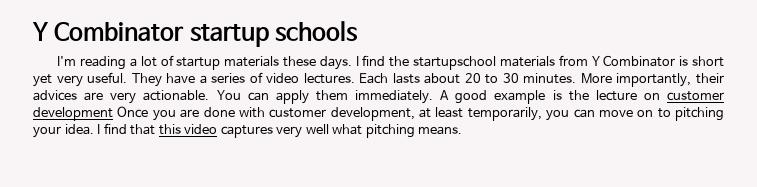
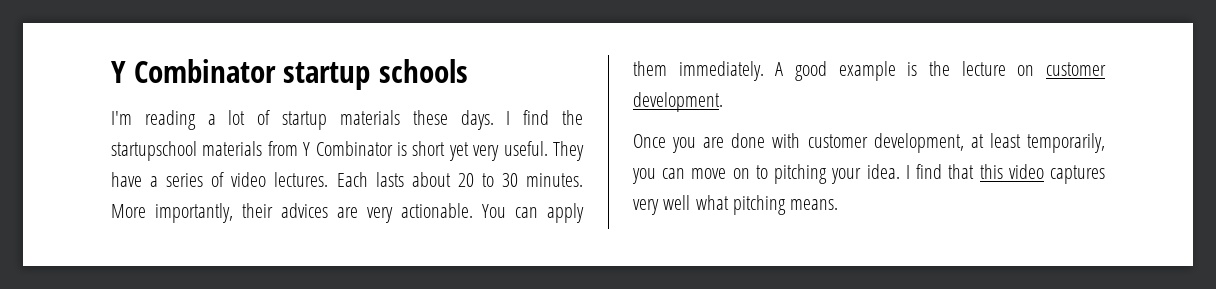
[33,107,113,121] development -> [633,92,723,112] development. //

